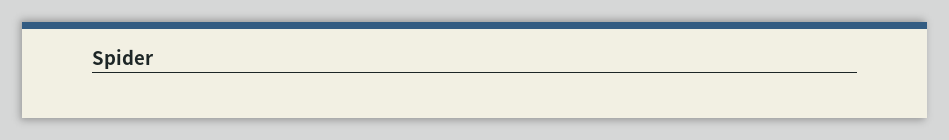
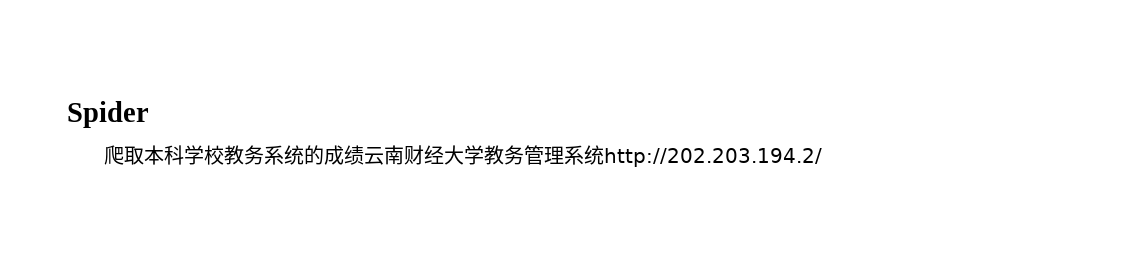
(154, 59) none -> [103,145,822,167] // 爬取本科学校教务系统的成绩云南财经大学教务管理系统http://202.203.194.2/

